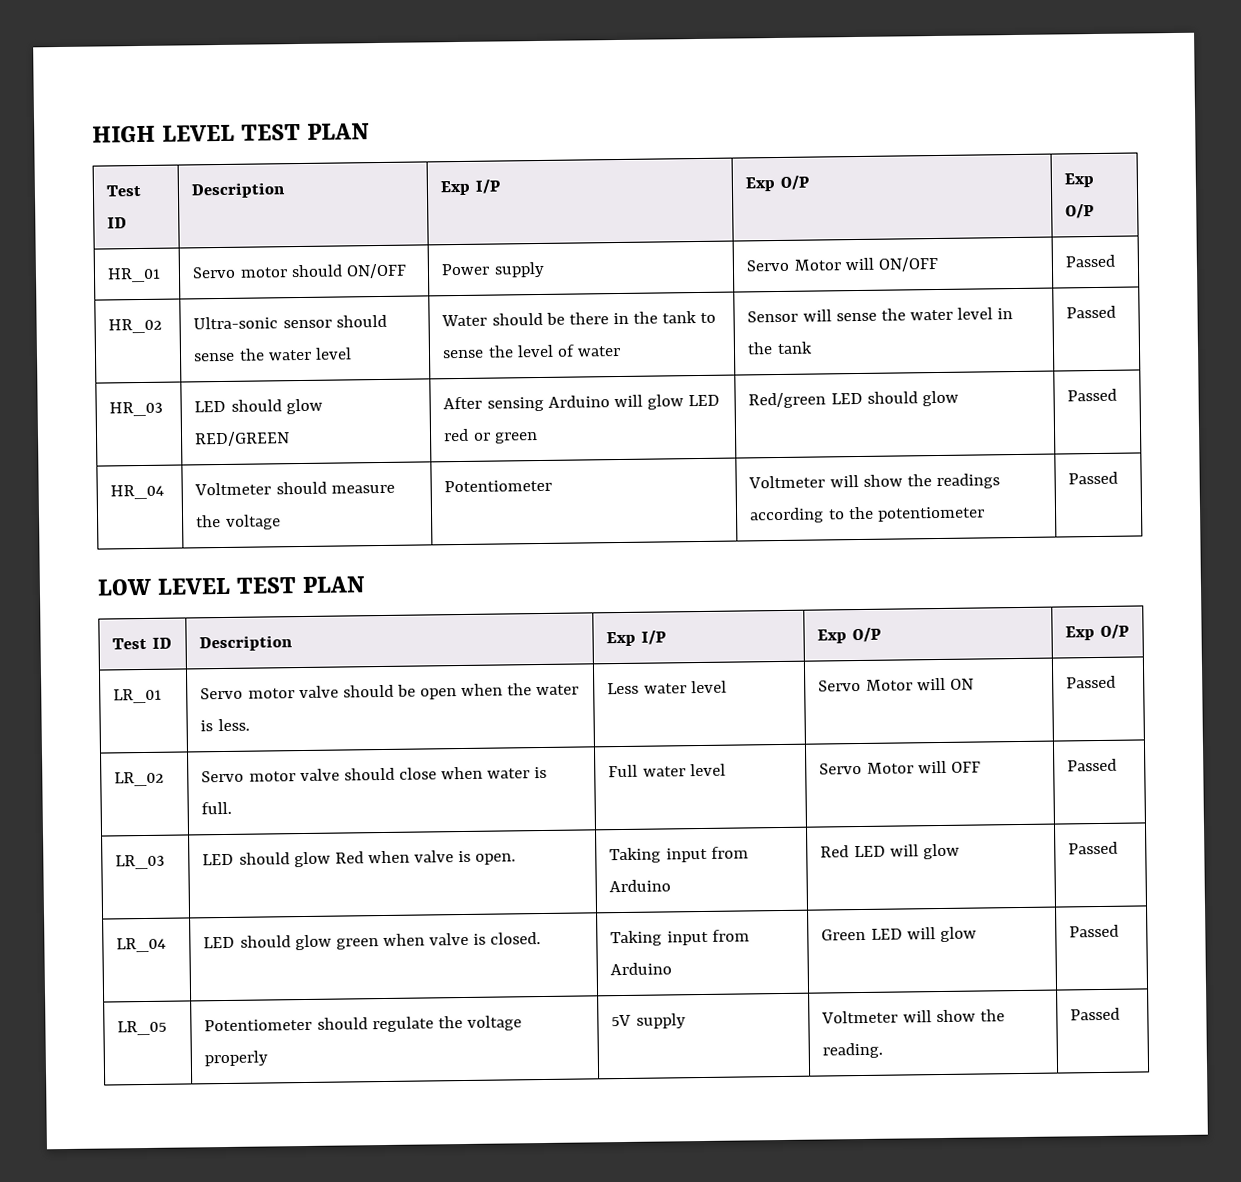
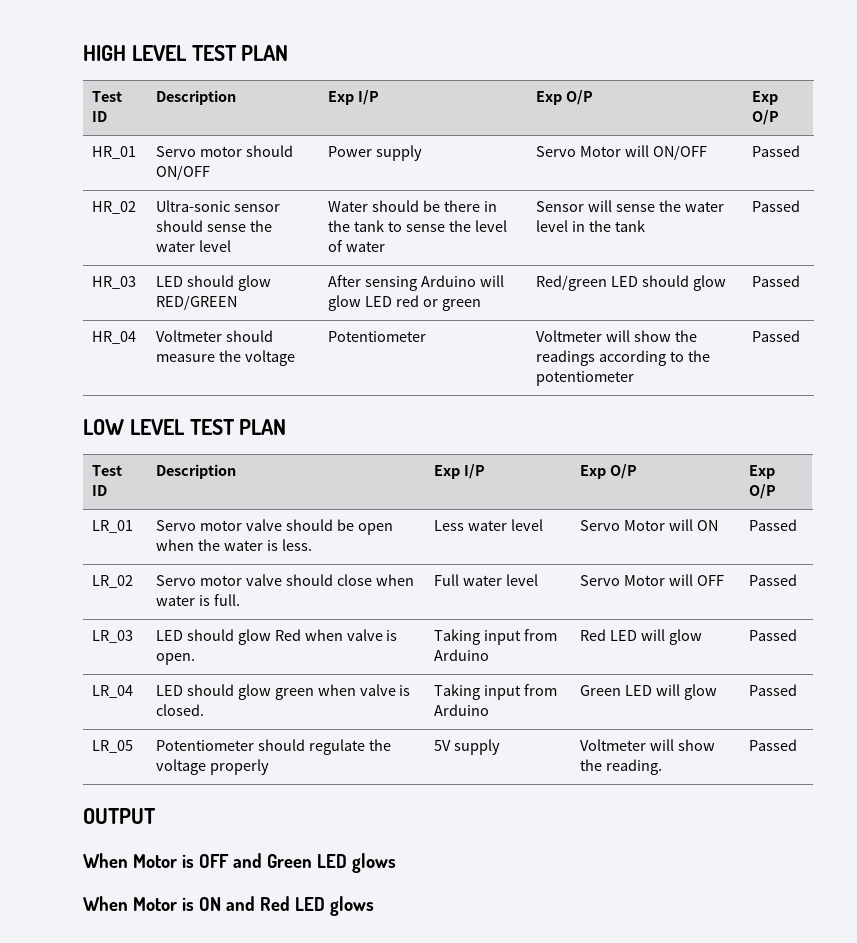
(1121, 1014) none -> [83,808,156,824] [83,853,396,873] [83,896,374,916] // OUTPUT // When Motor is OFF and Green LED glows // When Motor is ON and Red LED glows

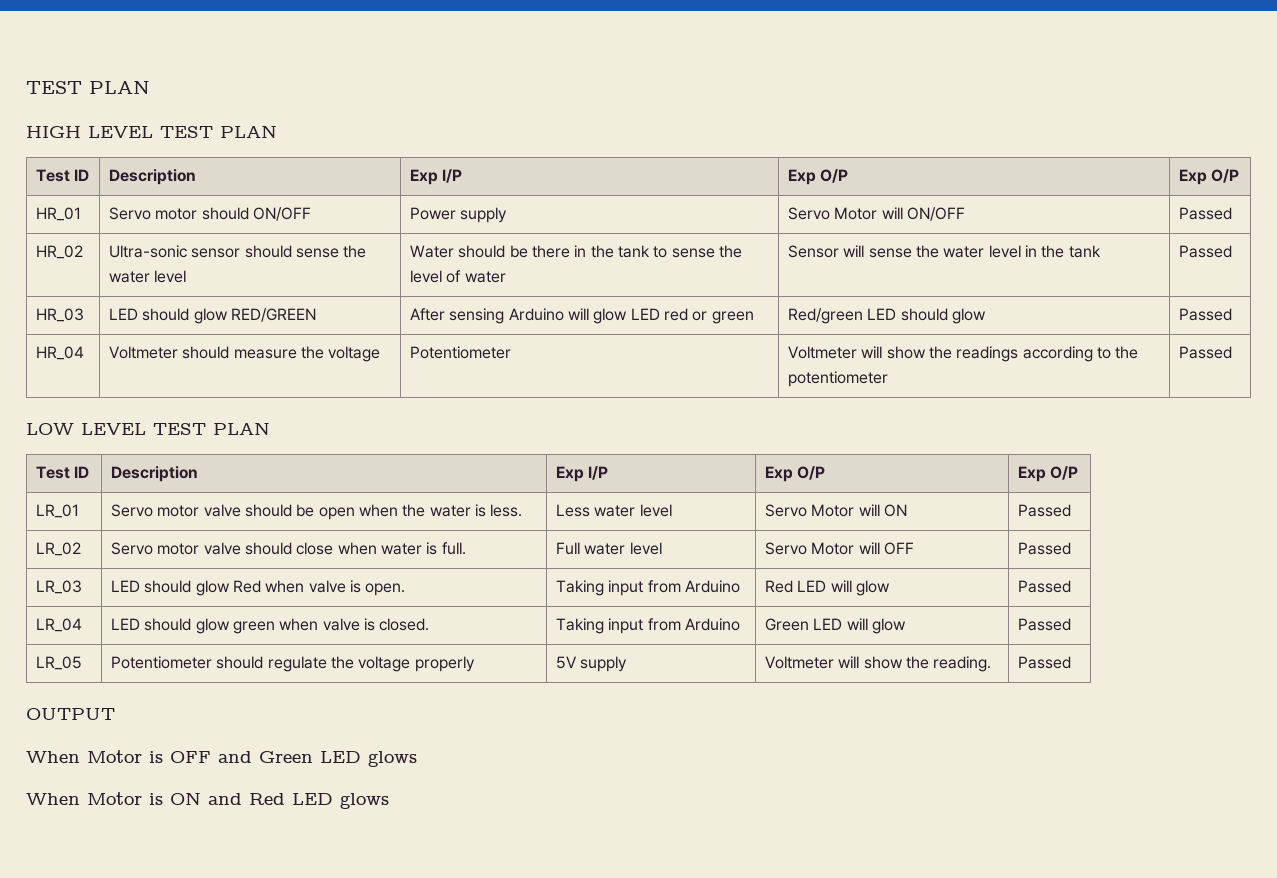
(83, 53) none -> [26,81,150,94] TEST PLAN //

